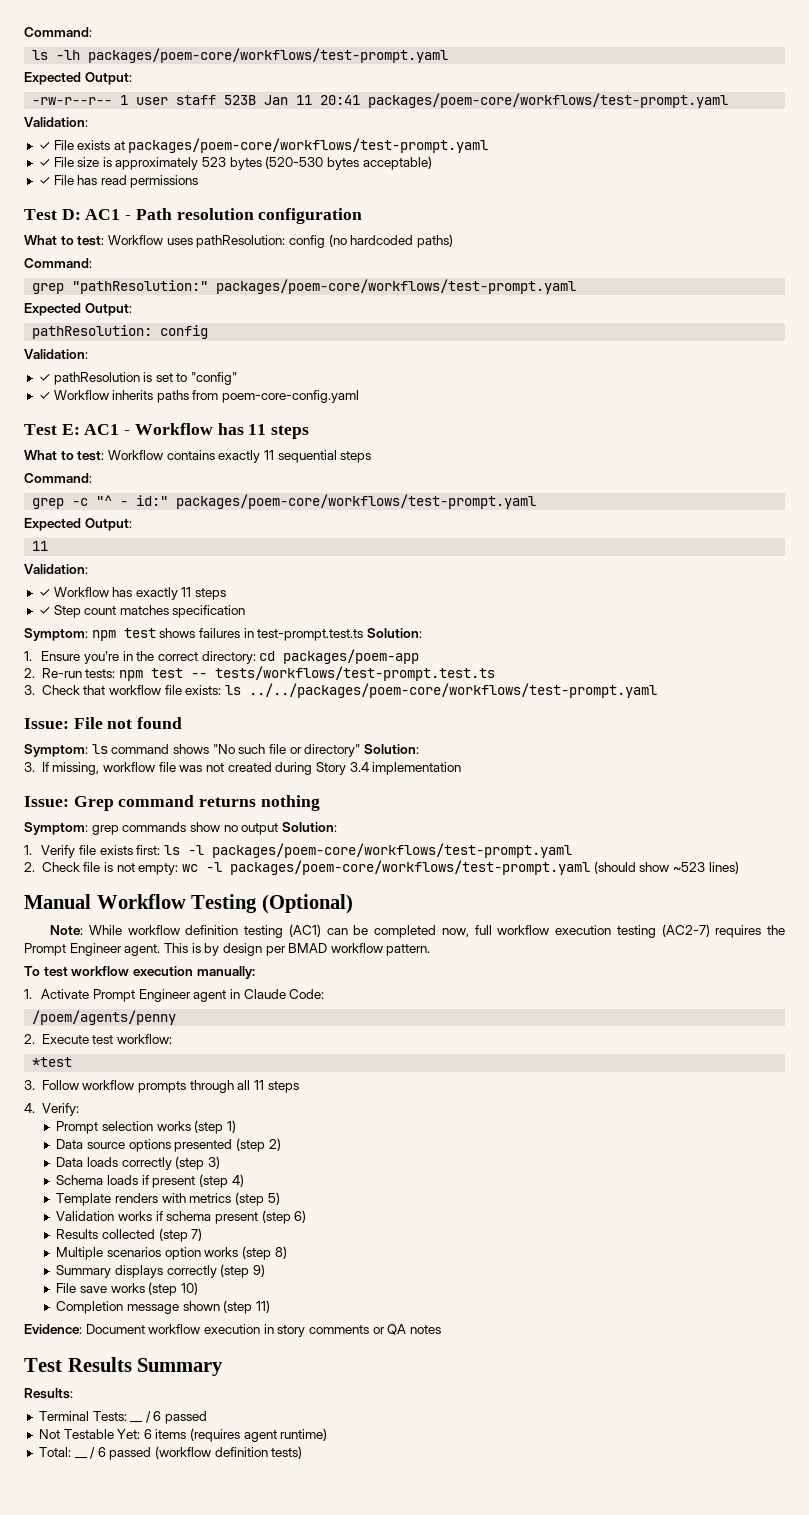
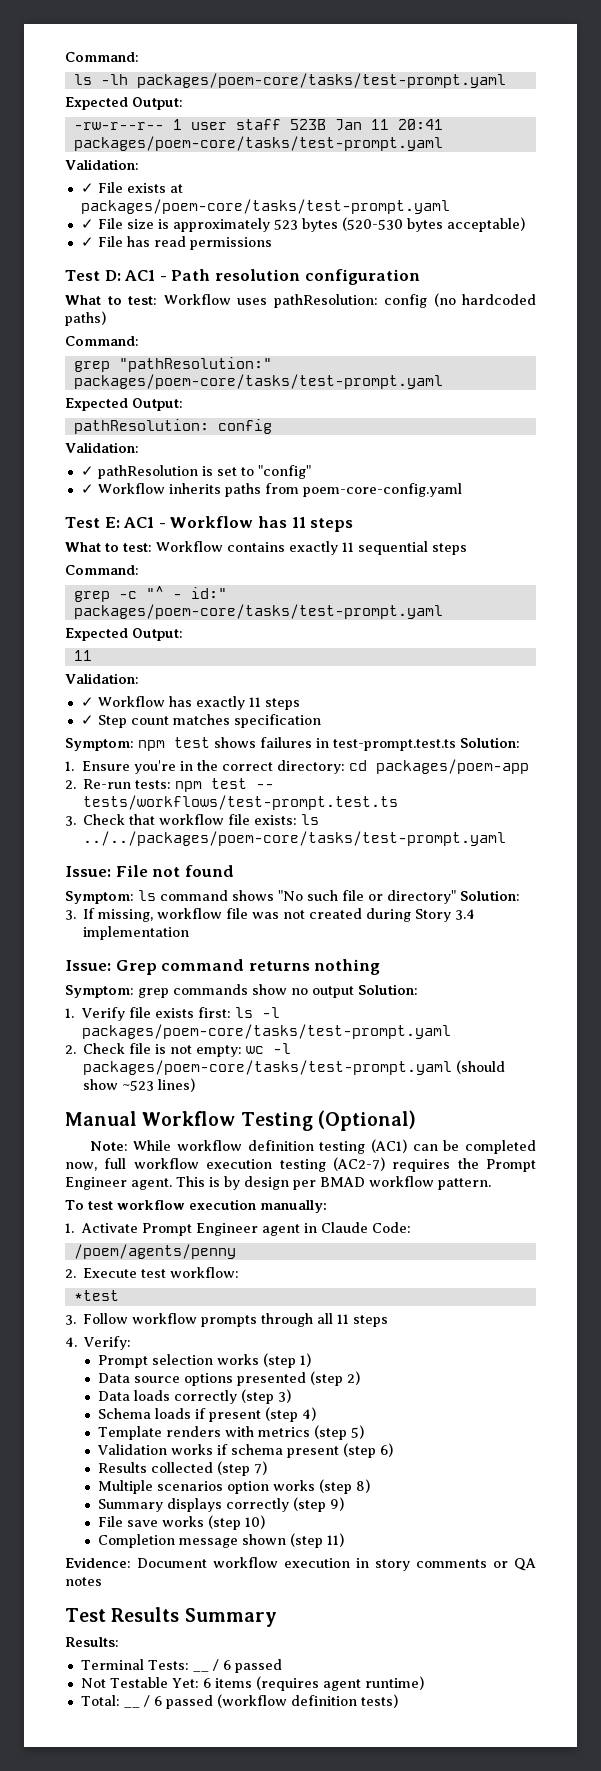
[88,48,449,63] packages/poem-core/workflows/test-prompt.yaml -> [136,73,506,88] packages/poem-core/tasks/test-prompt.yaml
[368,93,729,108] packages/poem-core/workflows/test-prompt.yaml -> [73,136,443,151] packages/poem-core/tasks/test-prompt.yaml
[128,138,489,153] packages/poem-core/workflows/test-prompt.yaml -> [80,199,450,214] packages/poem-core/tasks/test-prompt.yaml
[216,279,577,294] packages/poem-core/workflows/test-prompt.yaml -> [73,374,443,389] packages/poem-core/tasks/test-prompt.yaml
[176,494,537,509] packages/poem-core/workflows/test-prompt.yaml -> [73,604,443,619] packages/poem-core/tasks/test-prompt.yaml
[248,683,657,698] ../../packages/poem-core/workflows/test-prompt.yaml -> [83,831,507,846] ../../packages/poem-core/tasks/test-prompt.yaml
[212,843,573,858] packages/poem-core/workflows/test-prompt.yaml -> [82,1024,452,1039] packages/poem-core/tasks/test-prompt.yaml
[229,860,590,875] packages/poem-core/workflows/test-prompt.yaml -> [83,1060,453,1075] packages/poem-core/tasks/test-prompt.yaml

